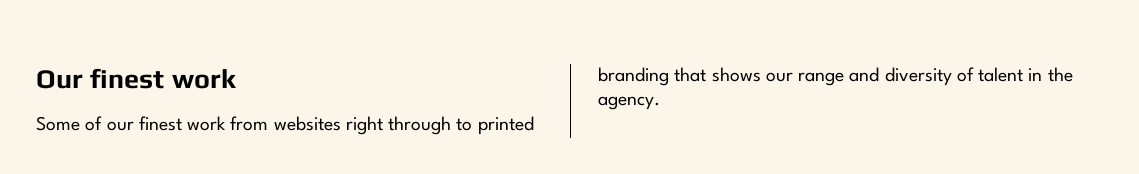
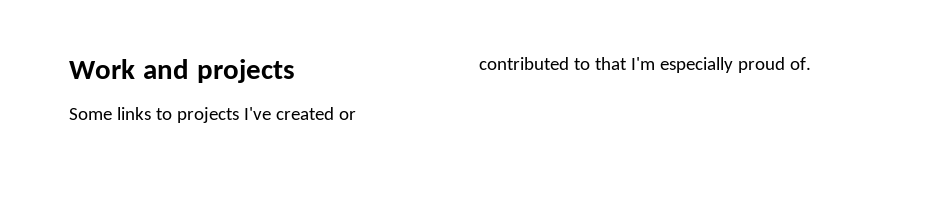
[36,68,236,89] [36,116,534,135] [598,67,1073,86] [598,96,660,110] Our finest work // Some of our finest work from websites right through to printed branding that shows our range and diversity of talent in the agency. -> [69,59,295,83] [69,107,356,123] [479,57,811,73] Work and projects // Some links to projects I've created or contributed to that I'm especially proud of.

